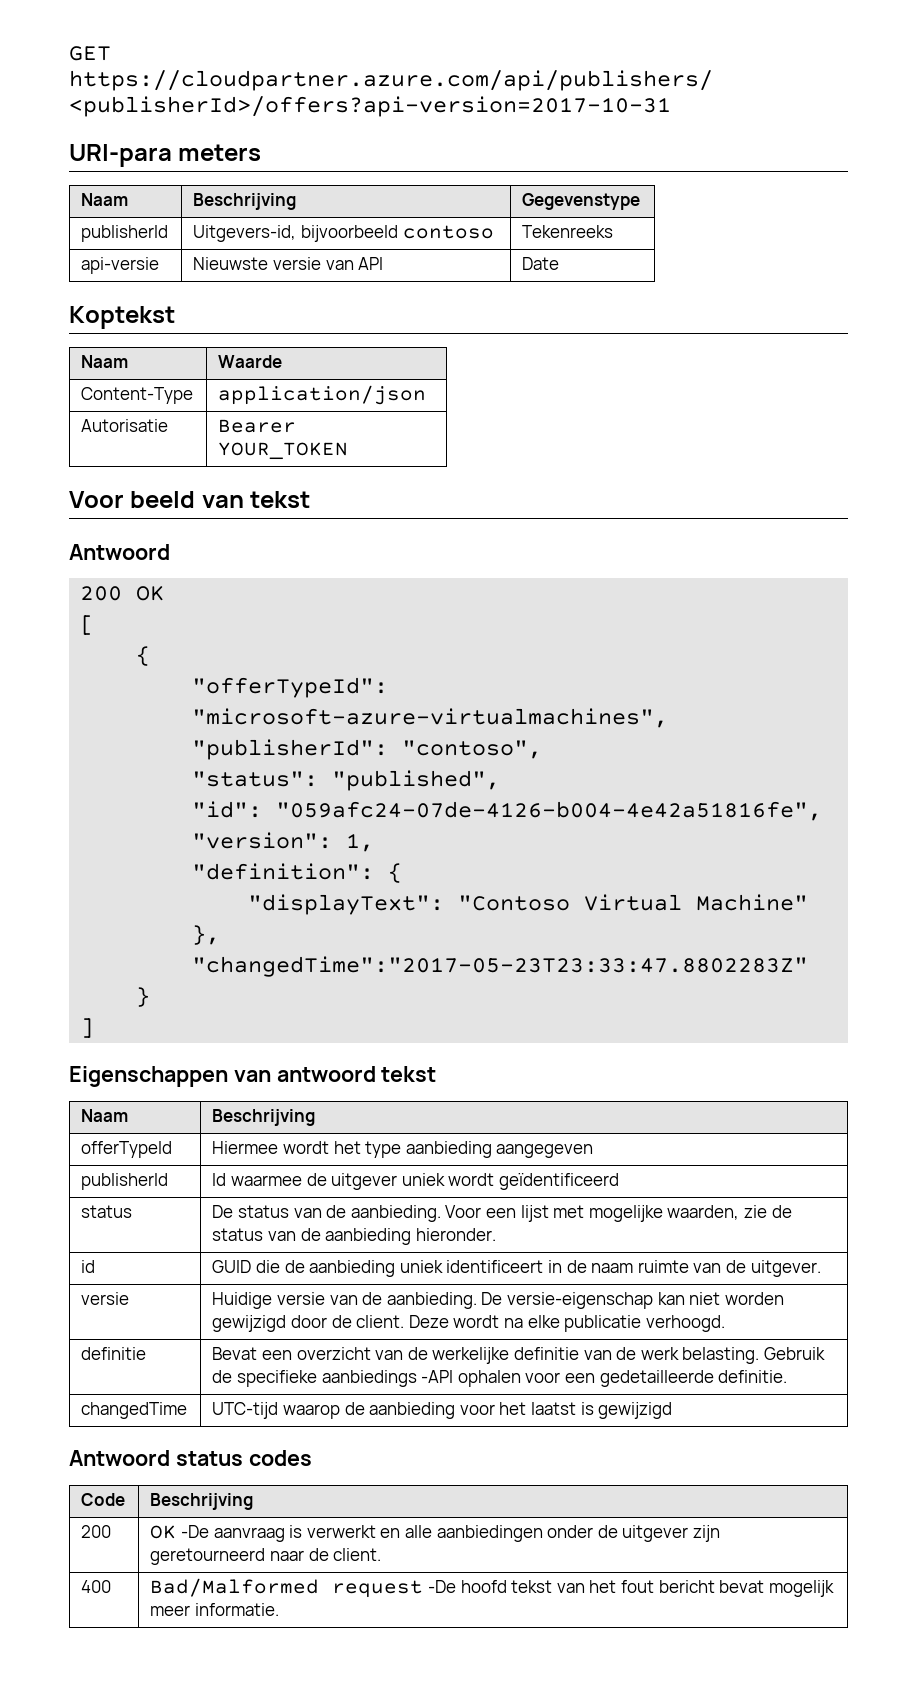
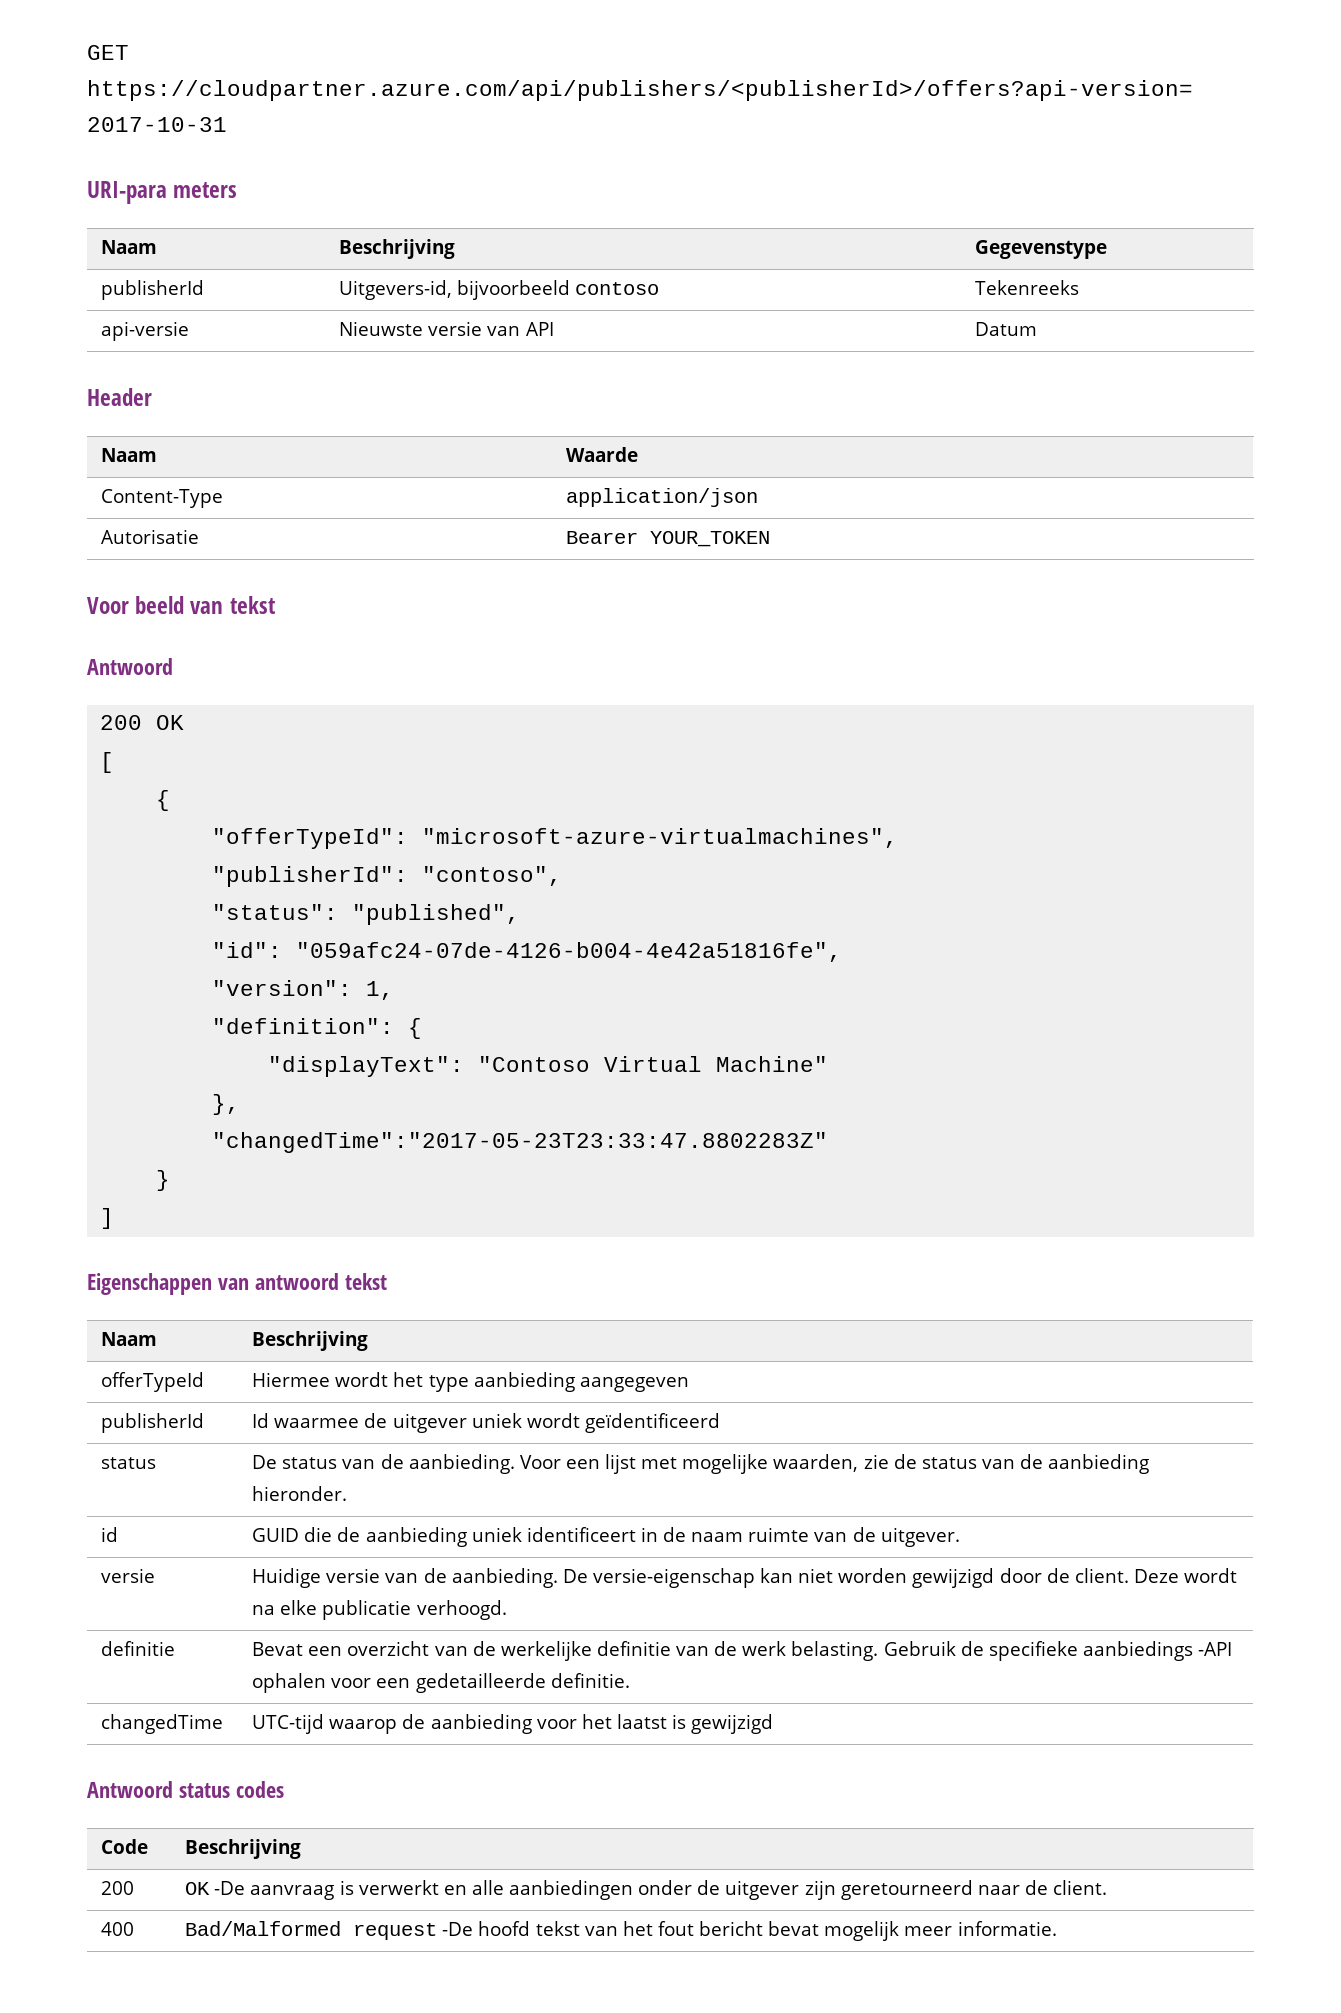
[522,257,560,270] [69,306,175,329] Date // Koptekst -> [975,322,1038,336] [87,388,152,406] Datum // Header

